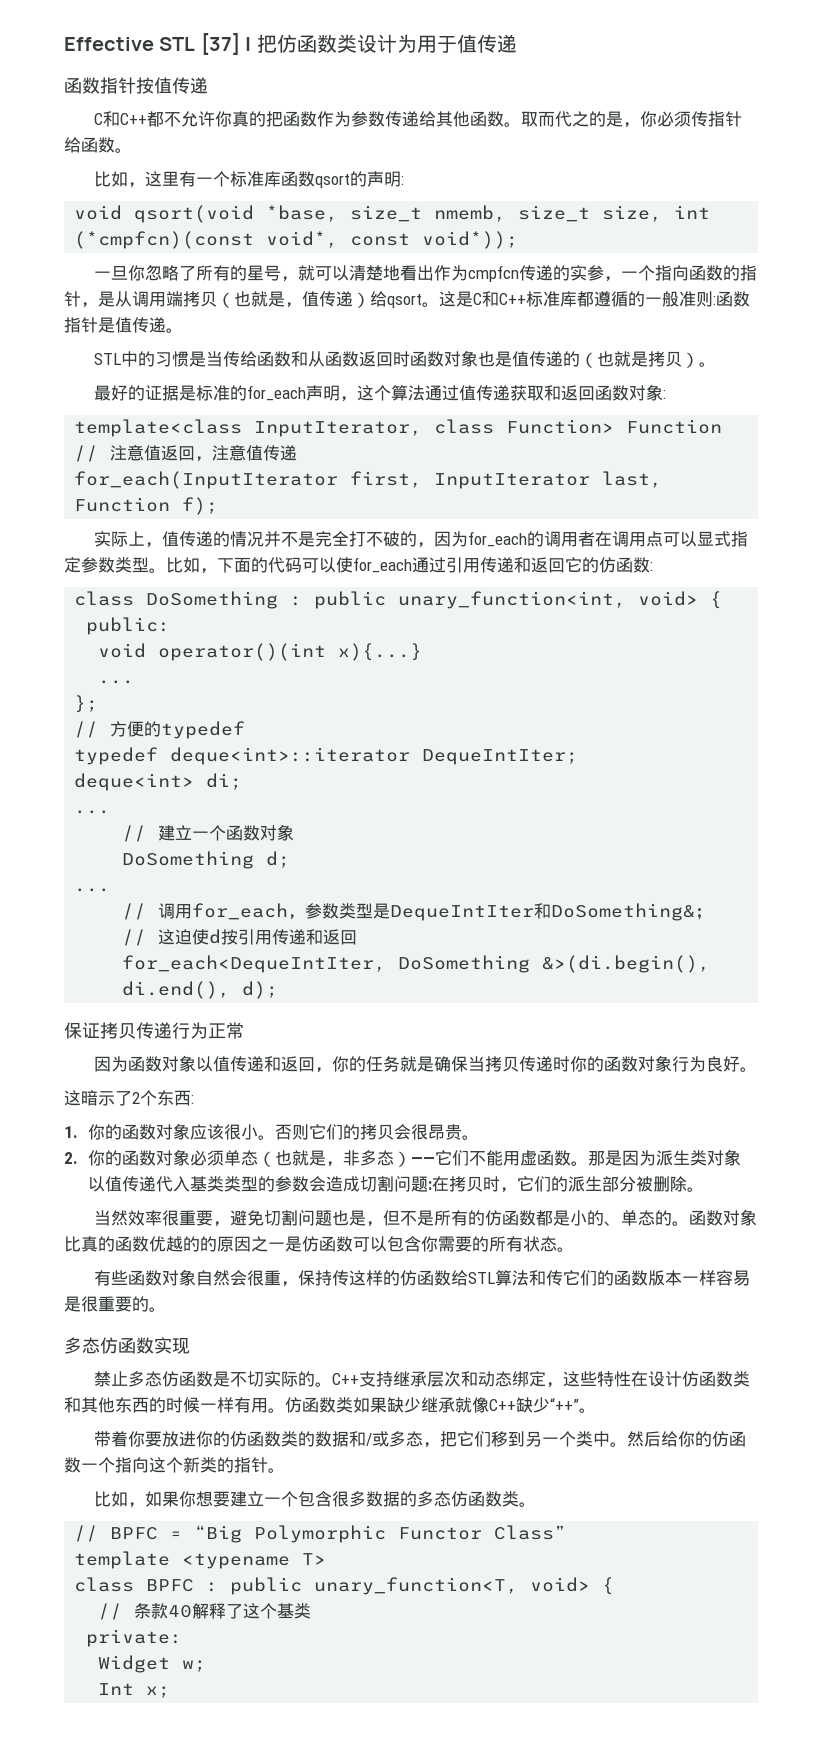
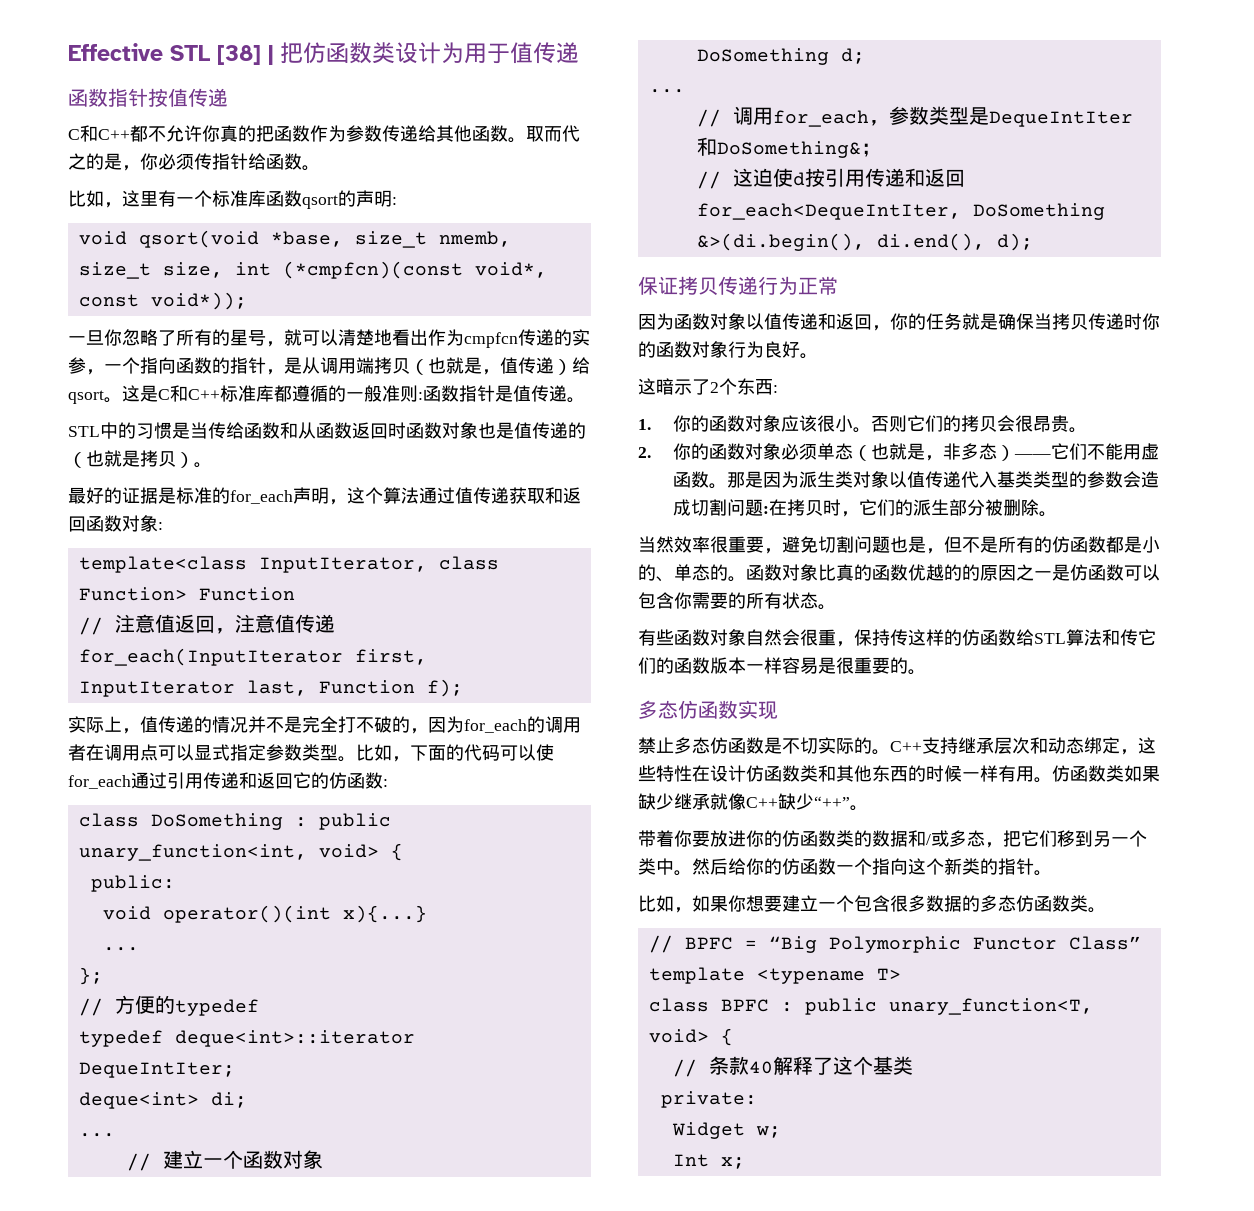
[200,33,240,55] [37] -> [217,45,261,65] [38]

